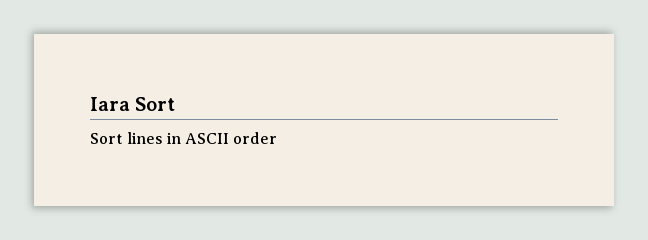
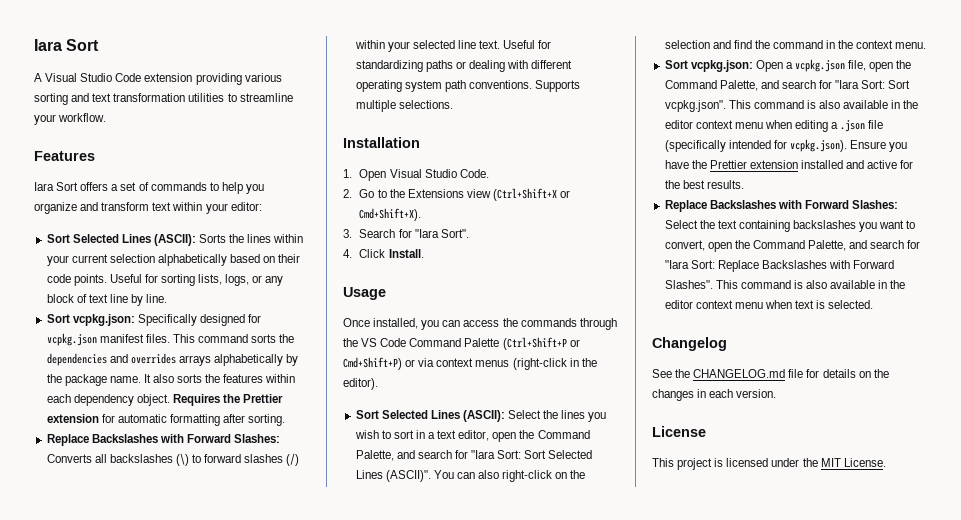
[90,132,278,144] Sort lines in ASCII order -> [34,73,282,85] [34,93,293,105] [34,113,107,125] [34,151,95,161] [34,182,264,194] [34,202,262,214] [46,234,304,246] [46,254,301,266] [46,274,284,286] [46,294,168,306] [46,314,262,326] [46,333,295,346] [46,353,299,366] [46,374,296,386] [46,394,284,406] [46,414,286,426] [46,434,281,446] [46,453,300,466] [354,40,552,52] [355,60,573,72] [355,80,581,92] [355,100,453,112] [343,137,420,148] [343,169,489,181] [343,188,571,201] [359,208,422,221] [343,229,469,238] [343,249,424,258] [343,287,386,300] [343,318,617,330] [343,337,580,350] [343,357,597,370] [343,378,378,390] [355,410,607,422] [354,430,590,442] [355,450,593,461] [355,470,586,482] [664,40,927,49] [664,59,912,72] [664,80,911,91] [664,100,919,112] [664,120,884,132] [664,139,908,152] [664,160,914,169] [664,180,744,189] [664,200,899,212] [664,220,916,232] [664,240,921,252] [664,260,895,272] [664,280,906,289] [664,300,874,309] [652,337,727,351] [652,369,889,378] [652,389,777,401] [652,426,706,437] [652,458,886,470] A Visual Studio Code extension providing various sorting and text transformation utilities to streamline your workflow. // Features // Iara Sort offers a set of commands to help you organize and transform text within your editor: // Sort Selected Lines (ASCII): Sorts the lines within your current selection alphabetically based on their code points. Useful for sorting lists, logs, or any block of text line by line. // Sort vcpkg.json: Specifically designed for vcpkg.json manifest files. This command sorts the dependencies and overrides arrays alphabetically by the package name. It also sorts the features within each dependency object. Requires the Prettier extension for automatic formatting after sorting. // Replace Backslashes with Forward Slashes: Converts all backslashes (\) to forward slashes (/) within your selected line text. Useful for standardizing paths or dealing with different operating system path conventions. Supports multiple selections. // Installation // 1. Open Visual Studio Code. // 2. Go to the Extensions view (Ctrl+Shift+X or Cmd+Shift+X). // 3. Search for "Iara Sort". // 4. Click Install. // Usage // Once installed, you can access the commands through the VS Code Command Palette (Ctrl+Shift+P or Cmd+Shift+P) or via context menus (right-click in the editor). // Sort Selected Lines (ASCII): Select the lines you wish to sort in a text editor, open the Command Palette, and search for "Iara Sort: Sort Selected Lines (ASCII)". You can also right-click on the selection and find the command in the context menu. // Sort vcpkg.json: Open a vcpkg.json file, open the Command Palette, and search for "Iara Sort: Sort vcpkg.json". This command is also available in the editor context menu when editing a .json file (specifically intended for vcpkg.json). Ensure you have the Prettier extension installed and active for the best results. // Replace Backslashes with Forward Slashes: Select the text containing backslashes you want to convert, open the Command Palette, and search for "Iara Sort: Replace Backslashes with Forward Slashes". This command is also available in the editor context menu when text is selected. // Changelog // See the CHANGELOG.md file for details on the changes in each version. // License // This project is licensed under the MIT License.

